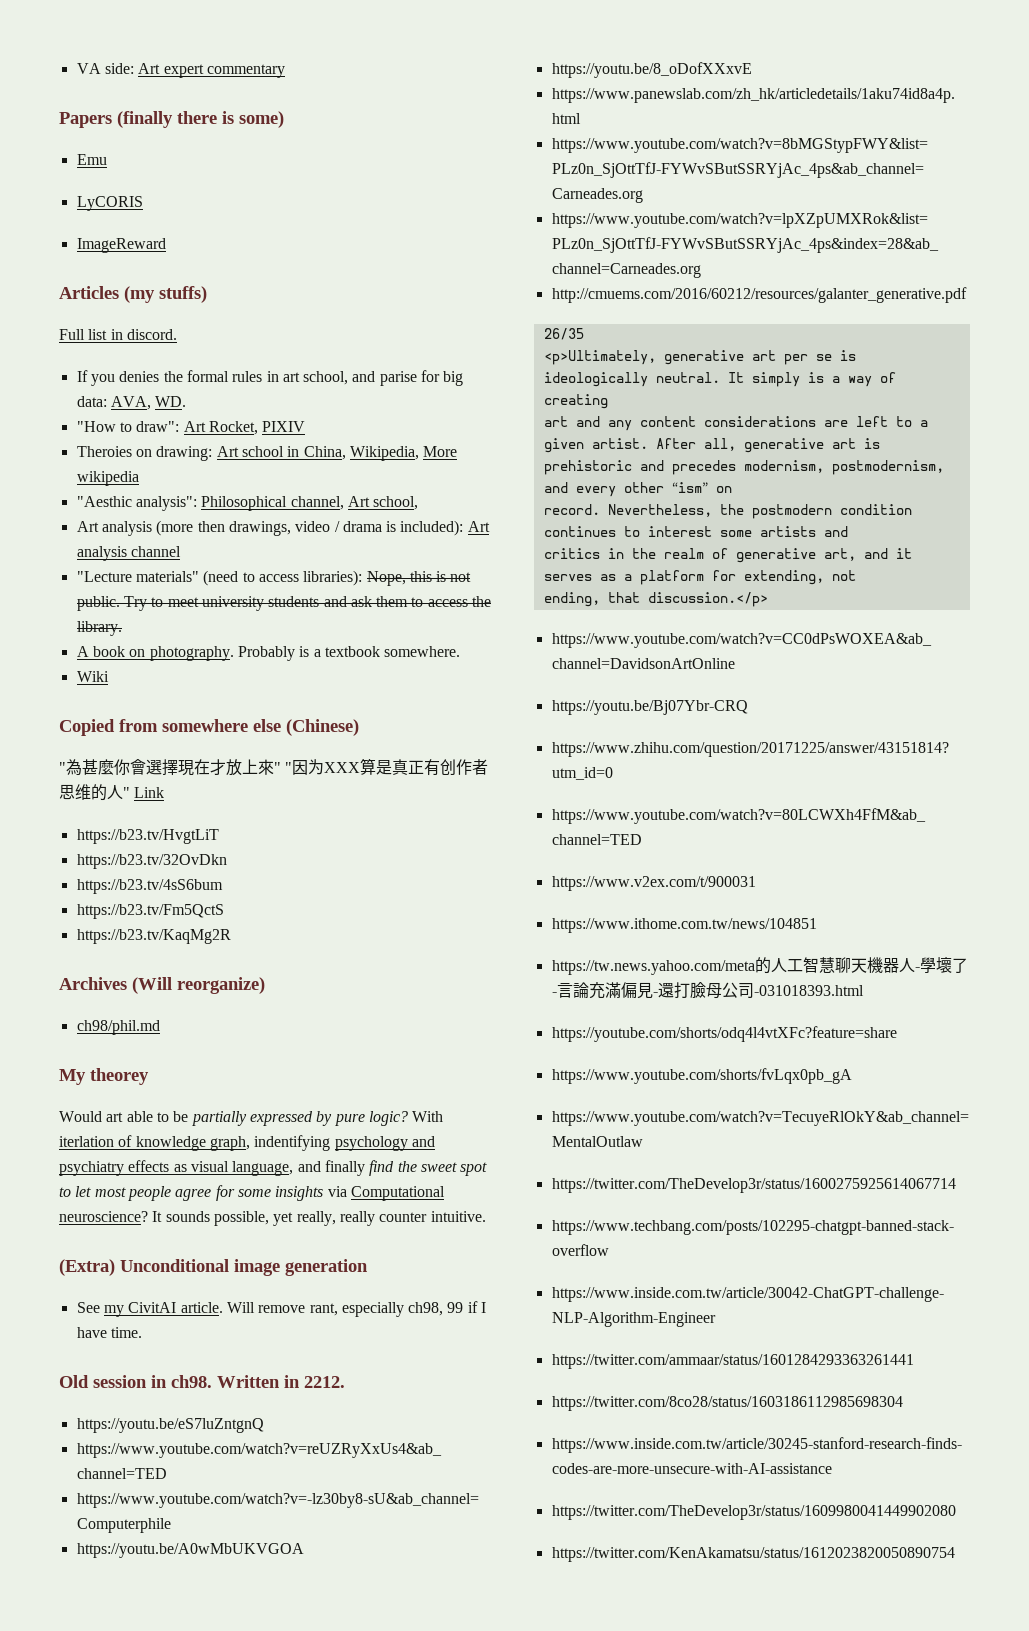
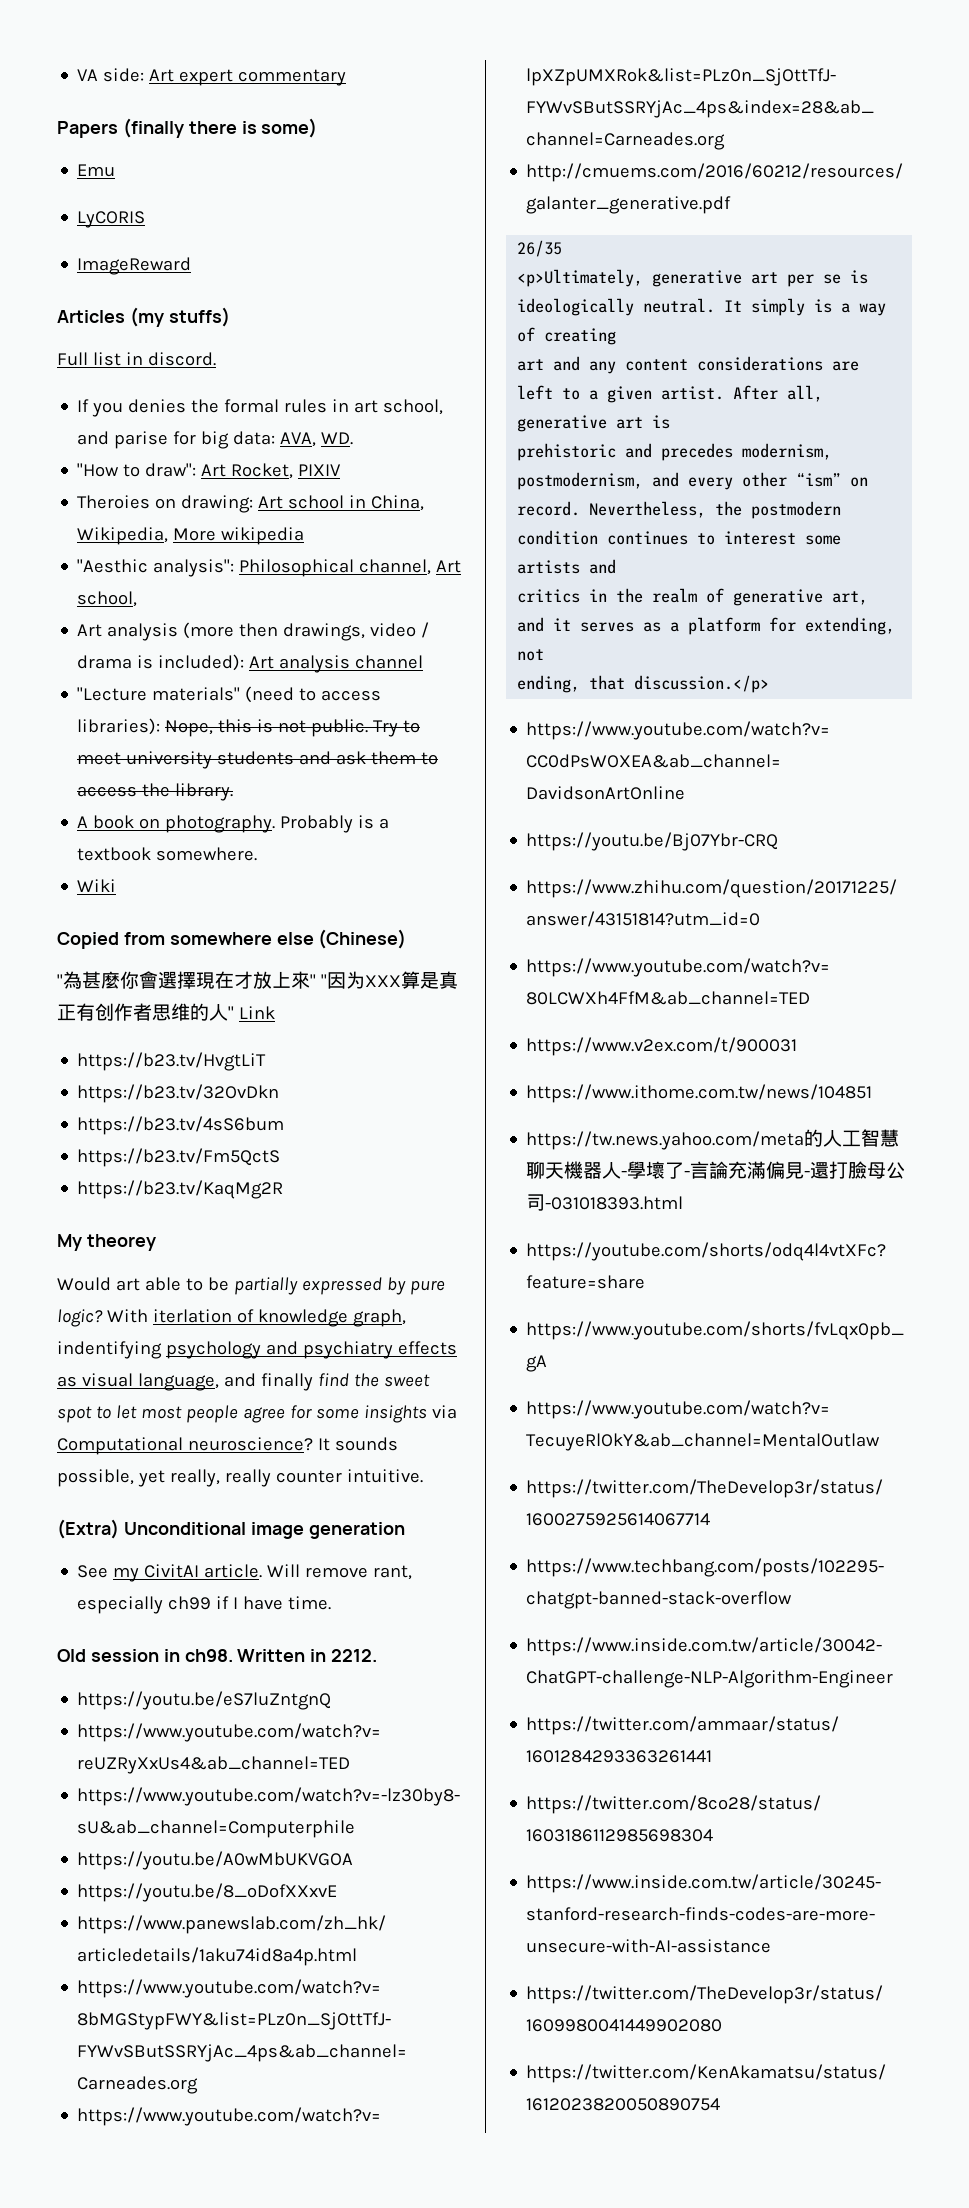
[59,977,265,994] [76,1020,160,1035] // Archives (Will reorganize) // ch98/phil.md -> (284, 1189) none
[408,1302,464,1316] ch98, 99 -> [168,1596,212,1610] ch99

